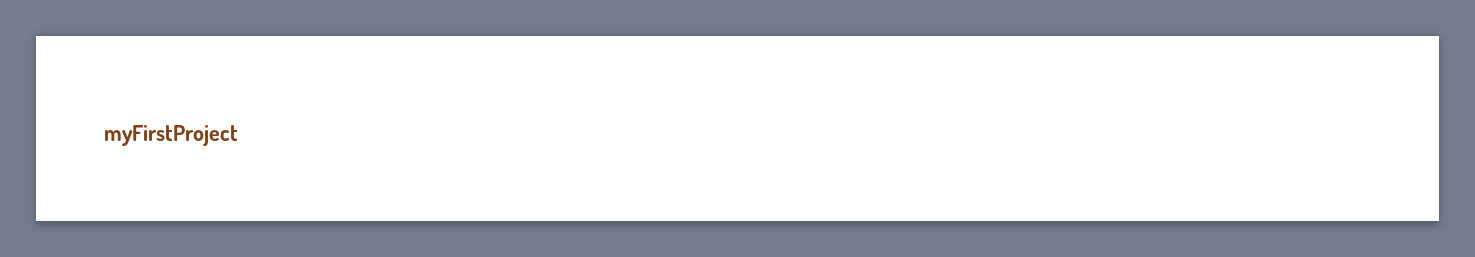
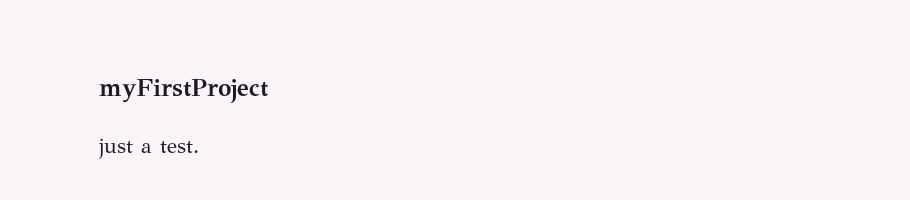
(238, 135) none -> [98,138,199,159] // just a test.

